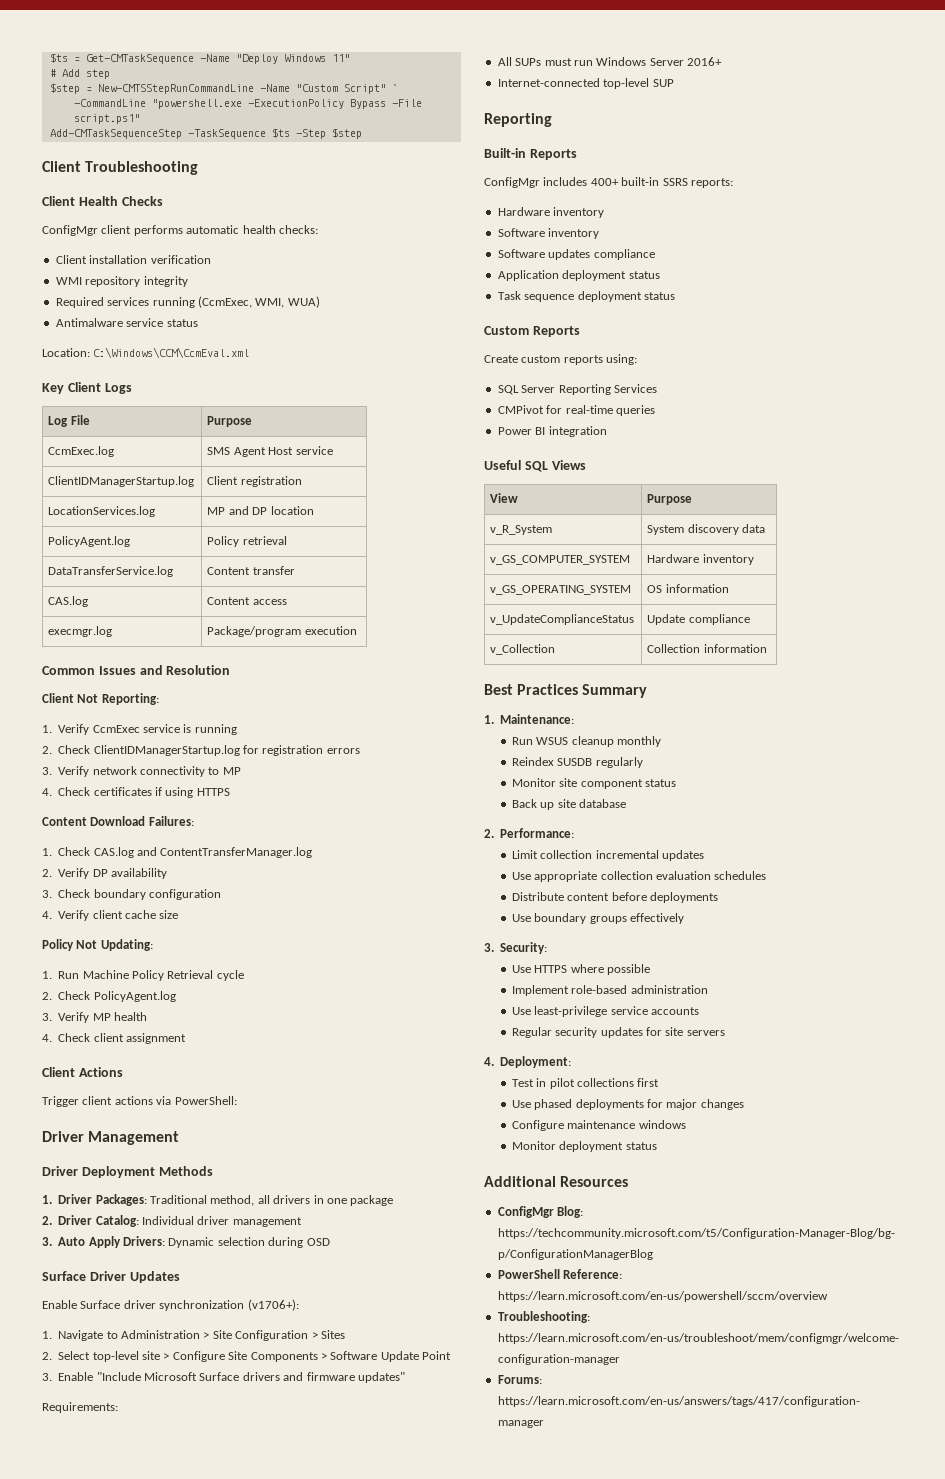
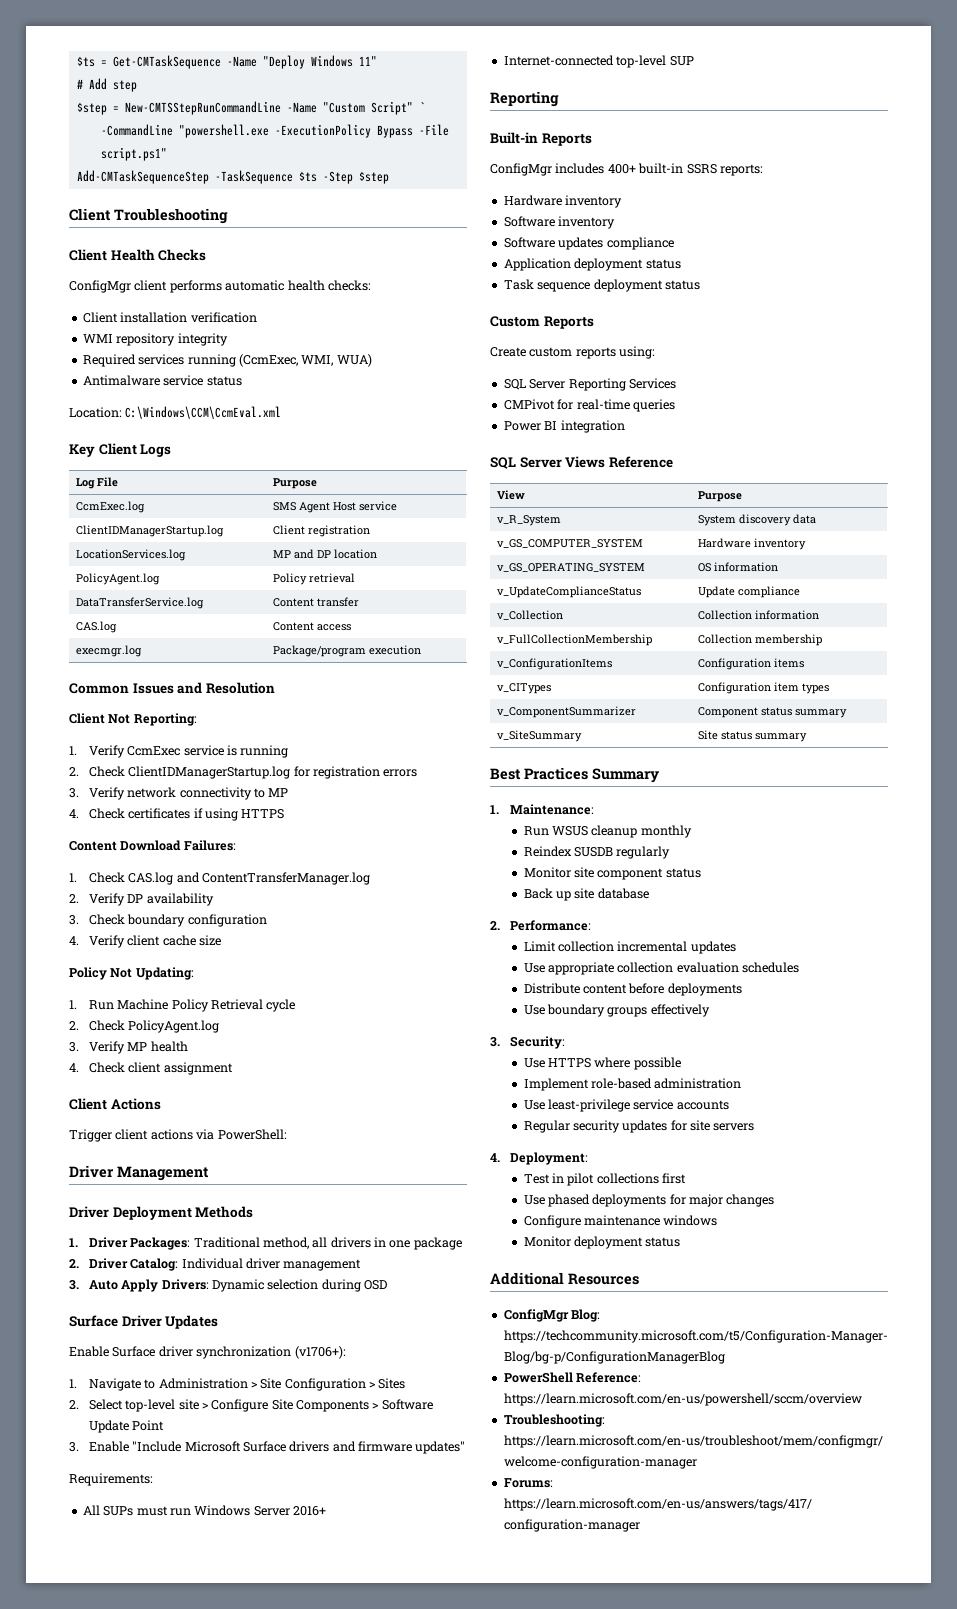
[484,460,548,472] Useful SQL -> [490,457,562,469] SQL Server
(586, 465) none -> [608,456,673,468] Reference
(767, 648) none -> [496,634,652,646] [697,634,822,646] [496,658,612,670] [697,658,804,670] [496,683,551,694] [697,682,829,694] [496,706,636,718] [697,707,847,718] [496,730,582,742] [697,730,807,742] // v_FullCollectionMembership | Collection membership // v_ConfigurationItems | Configuration items // v_CITypes | Configuration item types // v_ComponentSummarizer | Component status summary // v_SiteSummary | Site status summary

